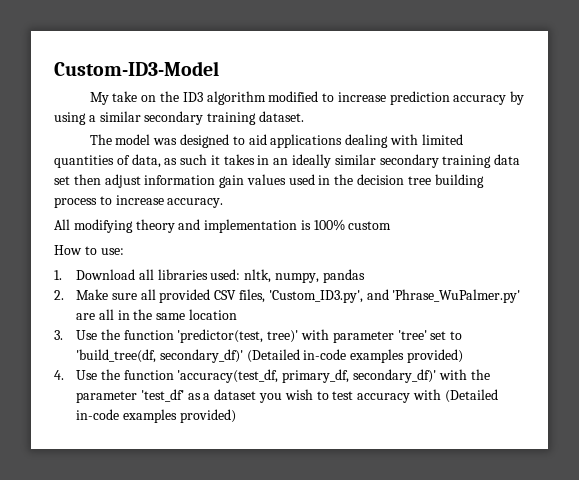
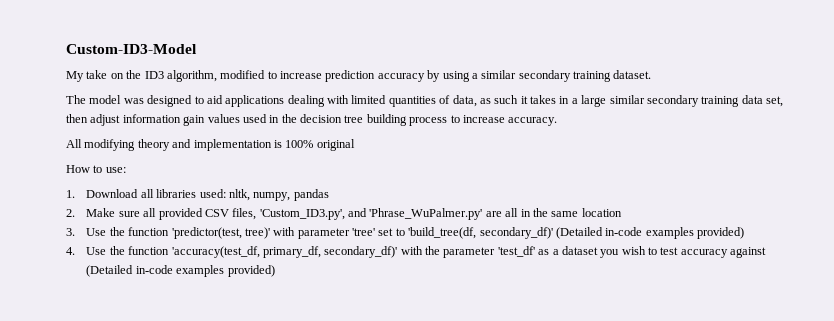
[206,91,266,105] algorithm -> [166,70,217,82] algorithm,
[273,154,332,168] an ideally -> [571,95,607,107] a large
[54,176,70,185] set -> [766,96,783,107] set,
[348,221,392,230] custom -> [316,139,355,151] original
[412,389,441,400] with -> [730,247,767,258] against

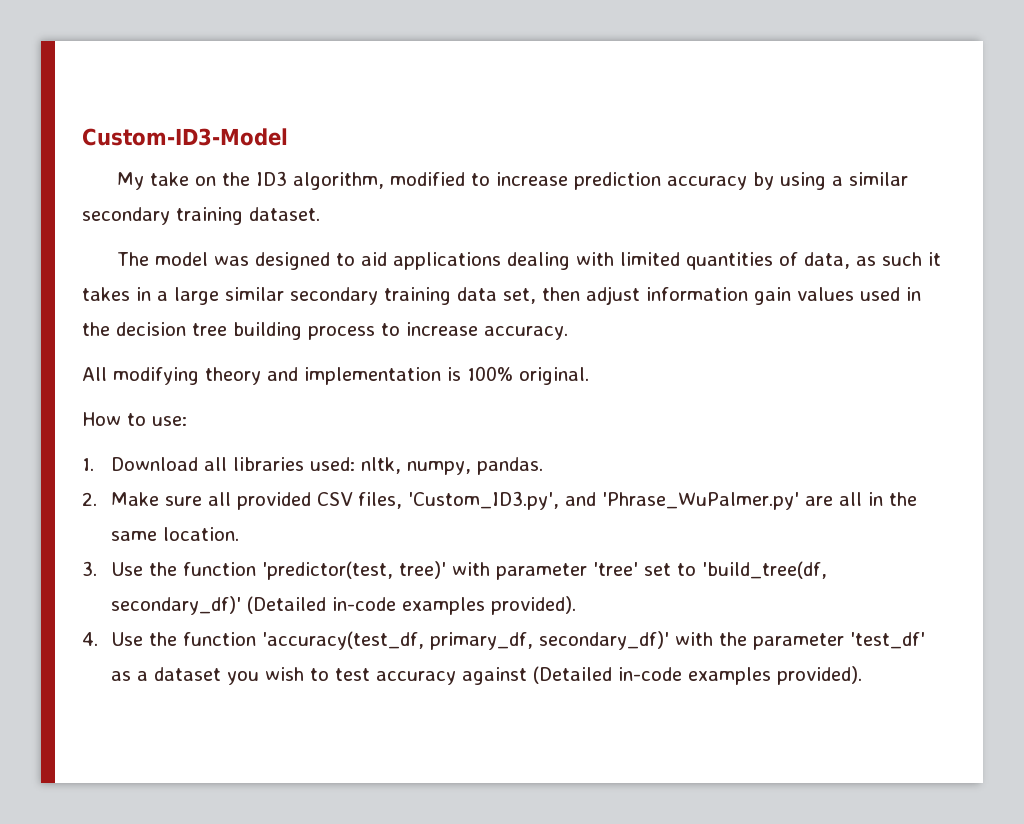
[316,139,355,151] original -> [519,367,589,385] original.
[293,189,329,201] pandas -> [477,457,544,475] pandas.
[581,208,622,217] location -> [163,527,240,541] location.
[697,227,745,239] provided) -> [491,596,577,615] provided).
[227,265,275,277] provided) -> [777,666,863,685] provided).

